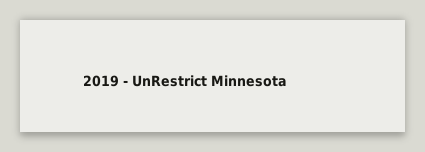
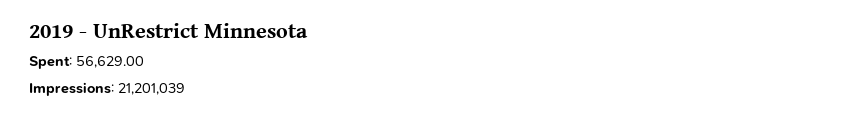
(287, 81) none -> [29,56,144,69] [29,82,185,96] // Spent: 56,629.00 // Impressions: 21,201,039

